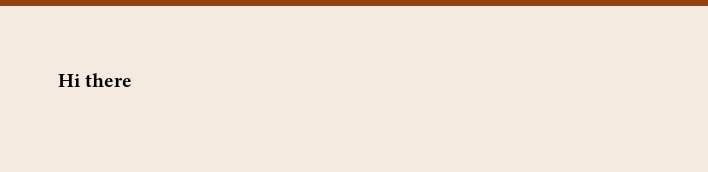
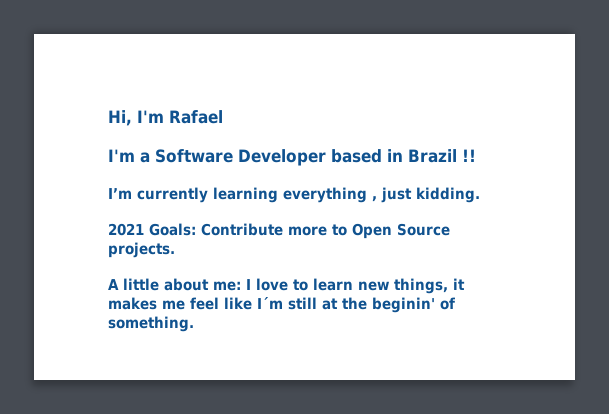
[58,73,133,87] Hi there -> [108,110,223,126] [108,149,476,166] [108,187,480,203] [108,223,450,239] [108,242,175,258] [108,278,465,294] [108,297,455,313] [108,316,194,332] Hi, I'm Rafael // I'm a Software Developer based in Brazil !! // I’m currently learning everything , just kidding. // 2021 Goals: Contribute more to Open Source projects. // A little about me: I love to learn new things, it makes me feel like I´m still at the beginin' of something.

